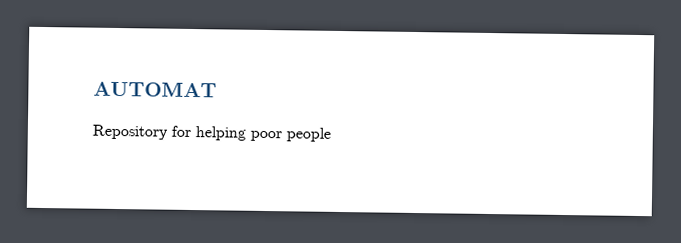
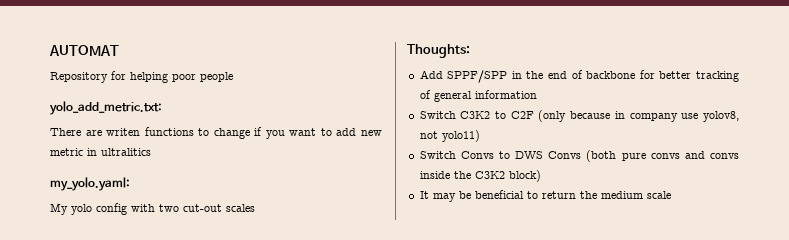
(331, 134) none -> [49,101,162,115] [50,127,382,139] [50,148,151,156] [50,177,130,191] [50,203,255,215] [407,44,470,58] [419,70,739,83] [419,90,537,102] [419,110,739,122] [419,130,480,142] [419,150,739,162] [419,170,541,182] [419,190,671,202] // yolo_add_metric.txt: // There are writen functions to change if you want to add new metric in ultralitics // my_yolo.yaml: // My yolo config with two cut-out scales // Thoughts: // Add SPPF/SPP in the end of backbone for better tracking of general information // Switch C3K2 to C2F (only because in company use yolov8, not yolo11) // Switch Convs to DWS Convs (both pure convs and convs inside the C3K2 block) // It may be beneficial to return the medium scale

